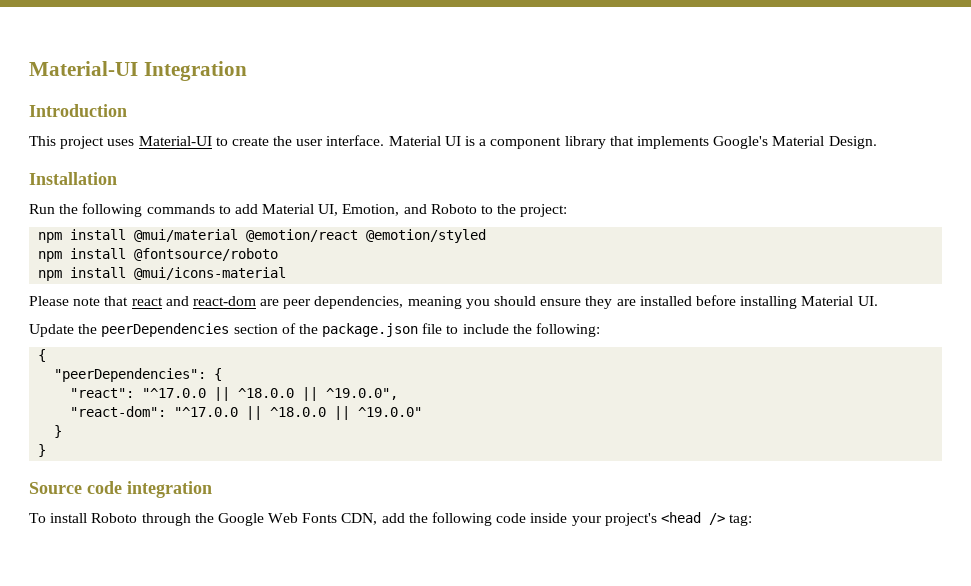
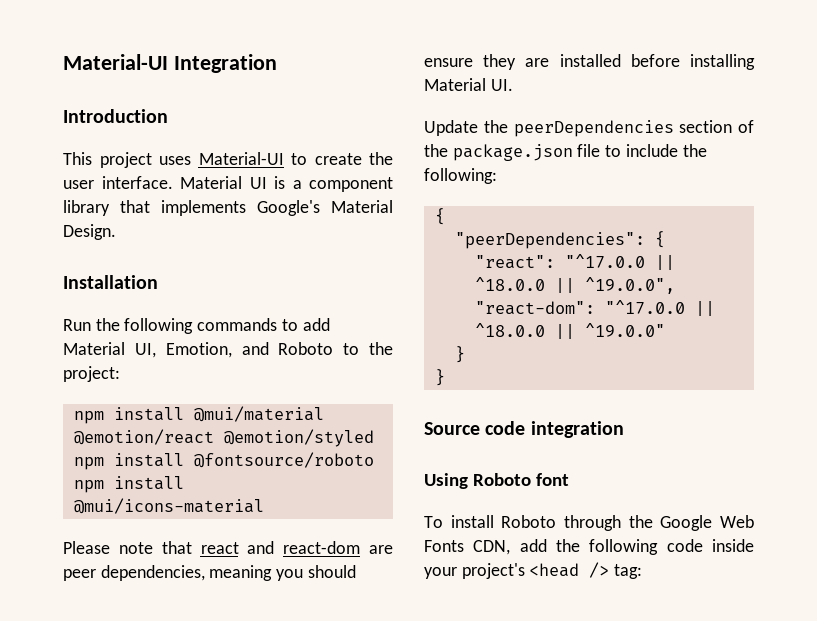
(212, 489) none -> [424,473,569,489] // Using Roboto font

